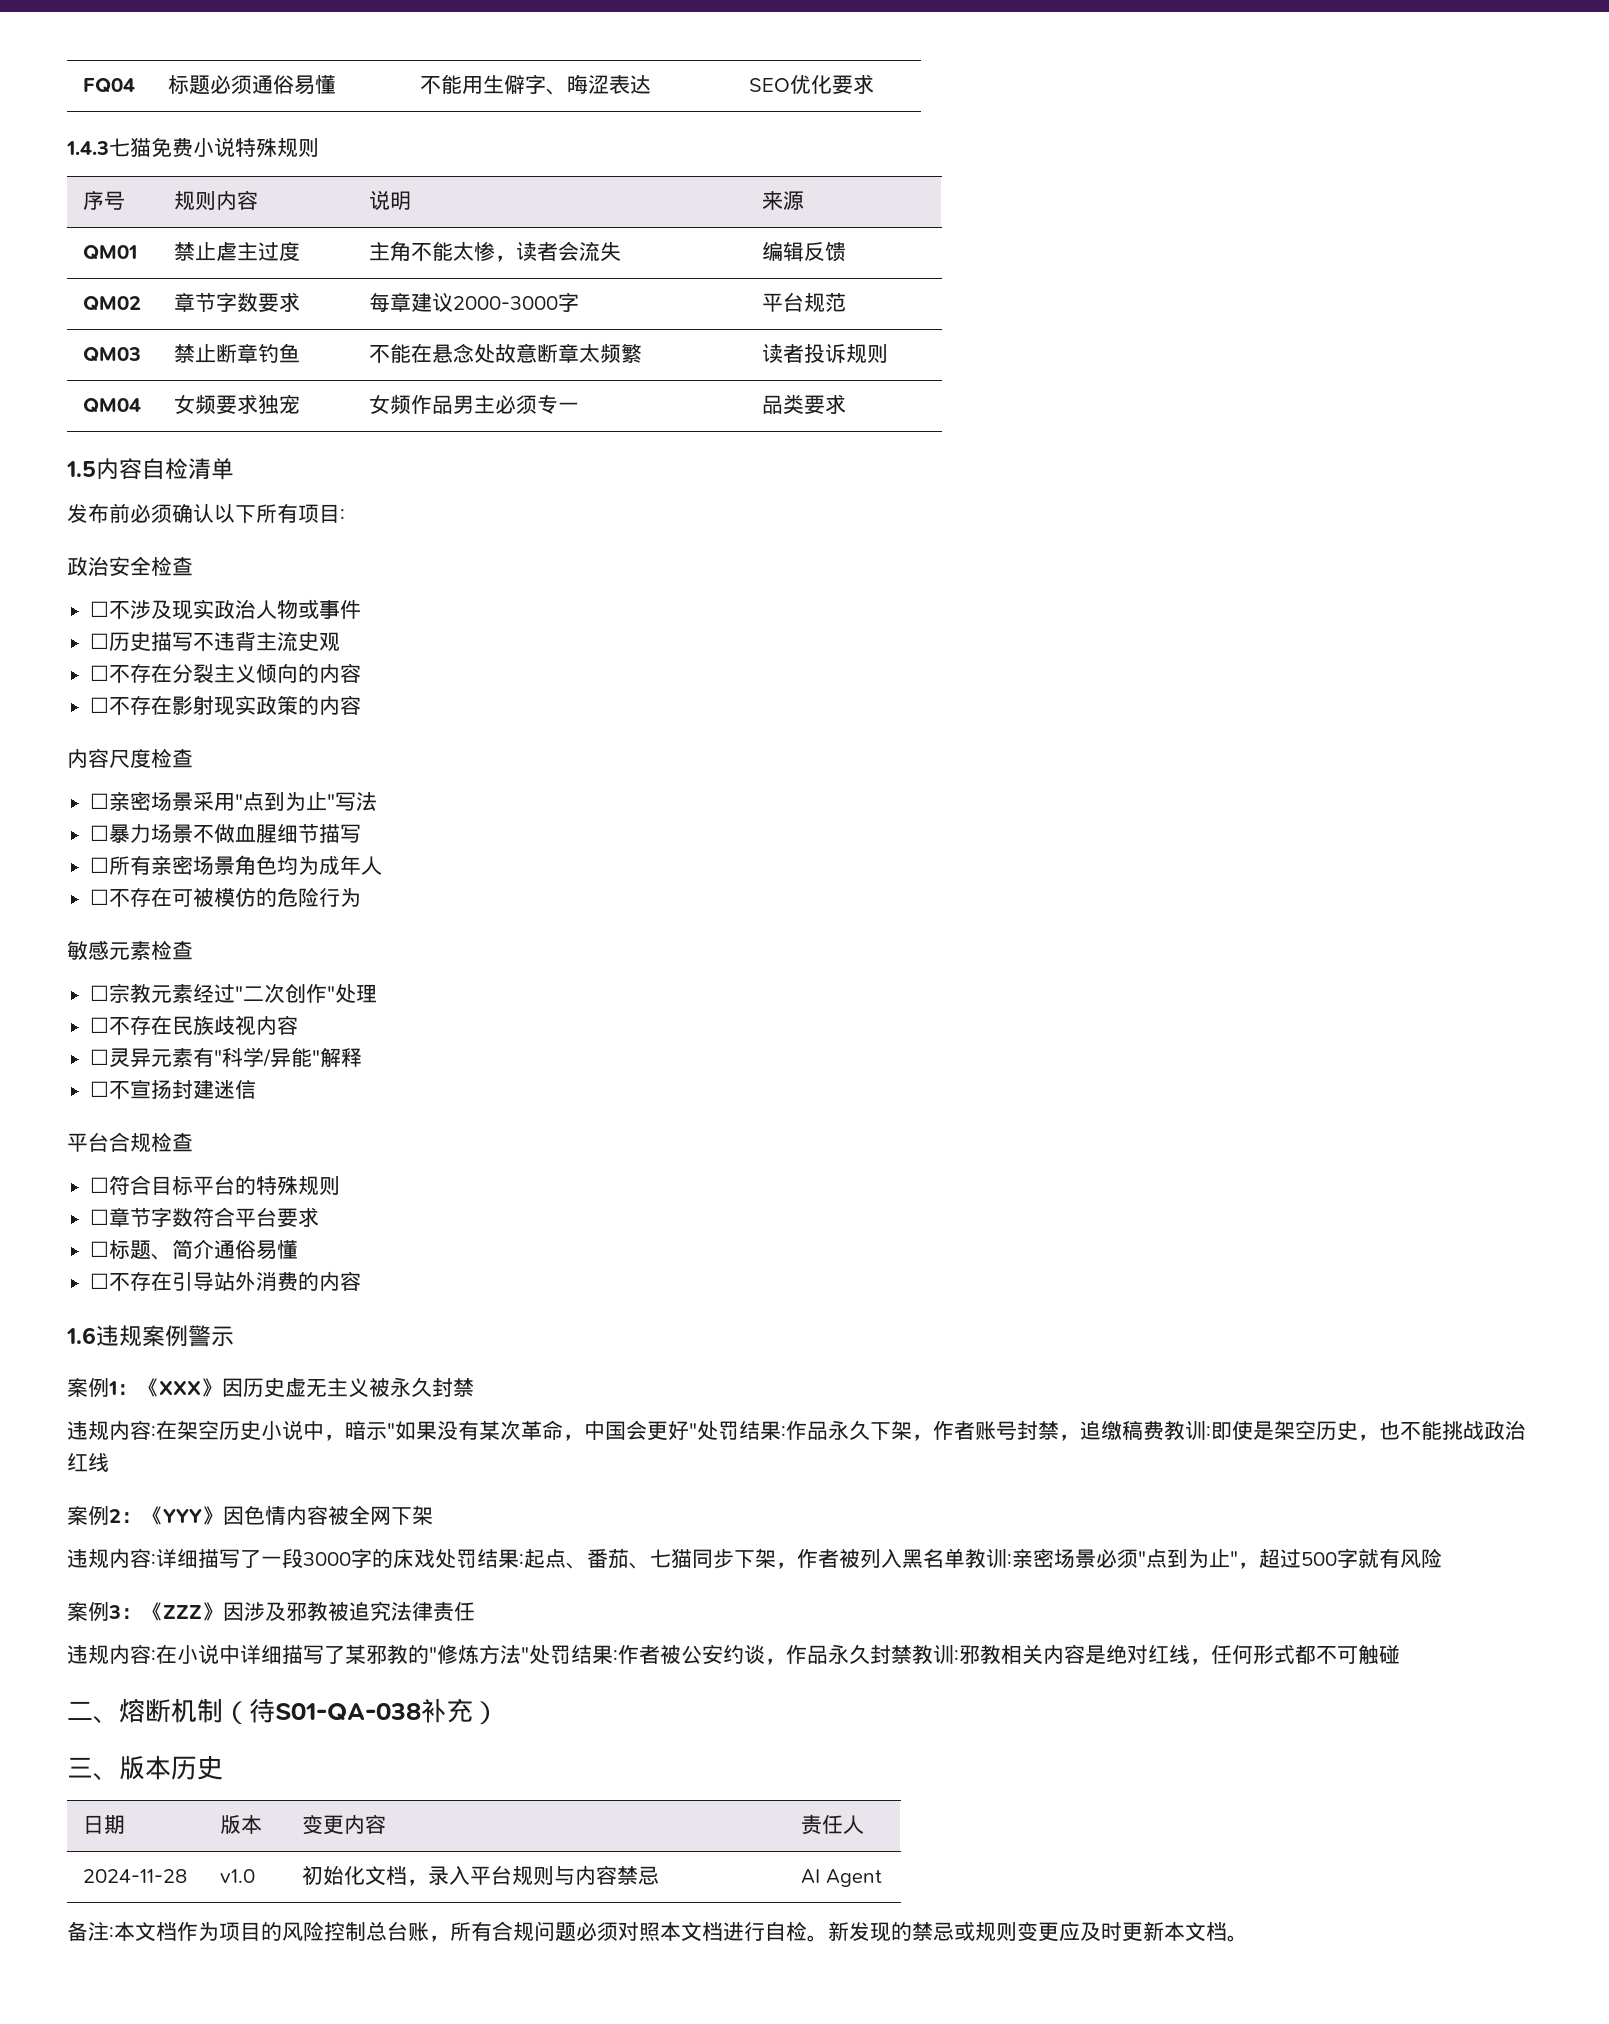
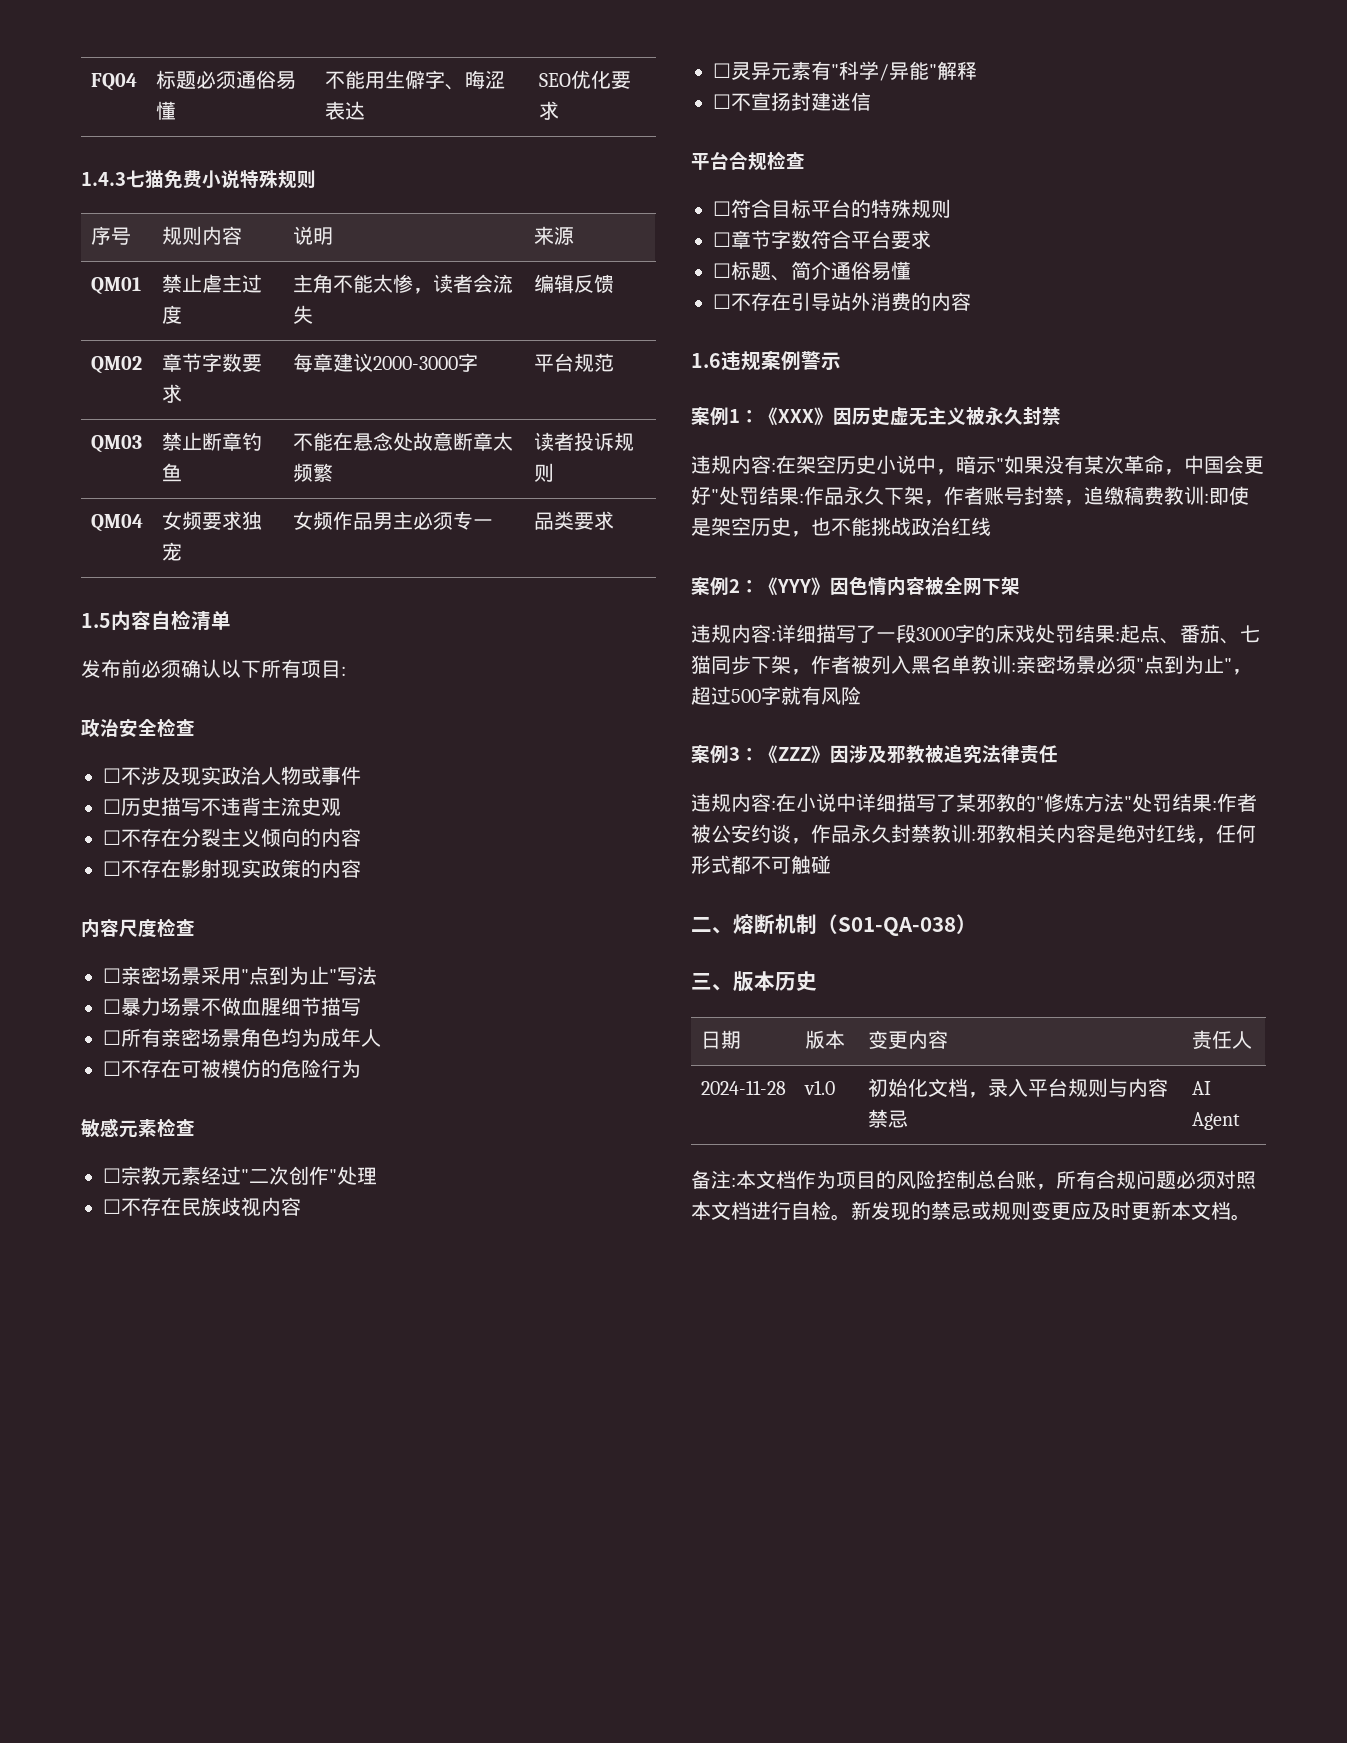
[249,1698,473,1723] 待S01-QA-038补充 -> [838,917,956,936] S01-QA-038

